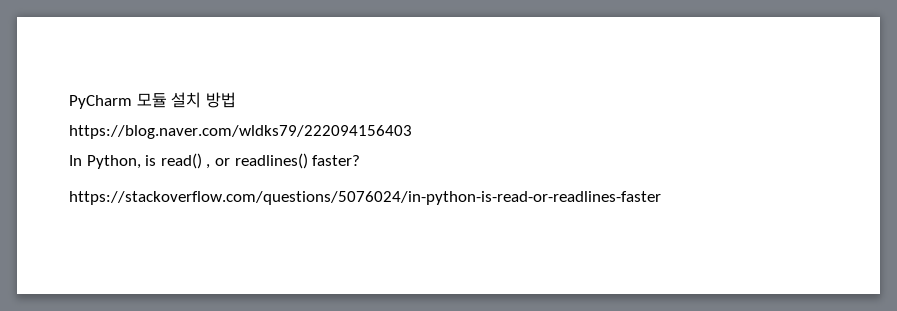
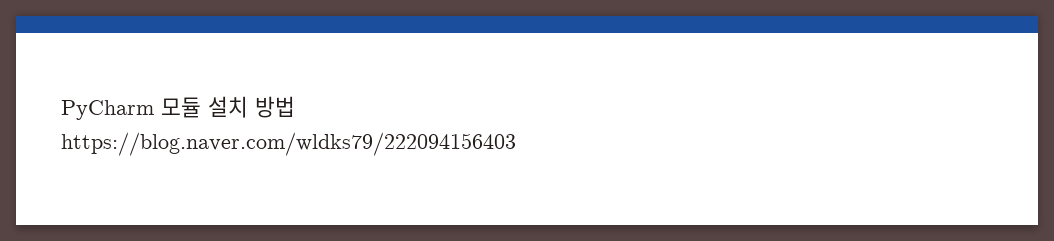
[69,153,361,169] [69,191,661,205] // In Python, is read() , or readlines() faster? // https://stackoverflow.com/questions/5076024/in-python-is-read-or-readlines-faster -> (516, 144) none

